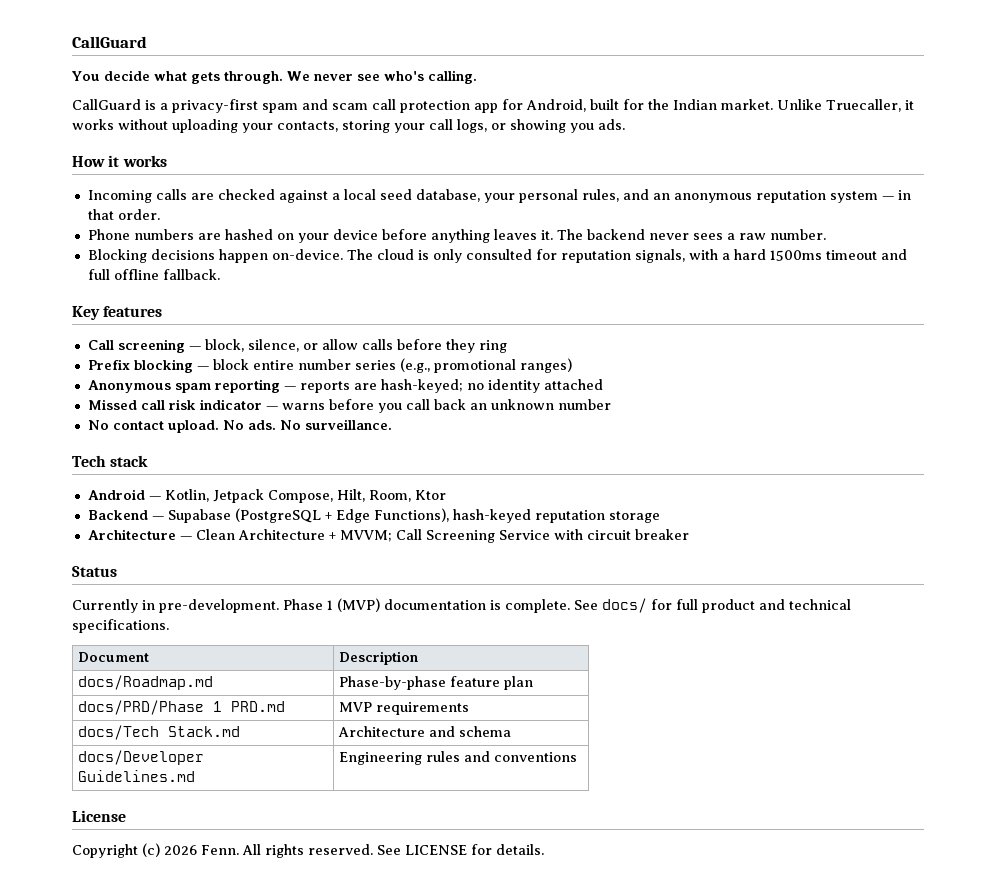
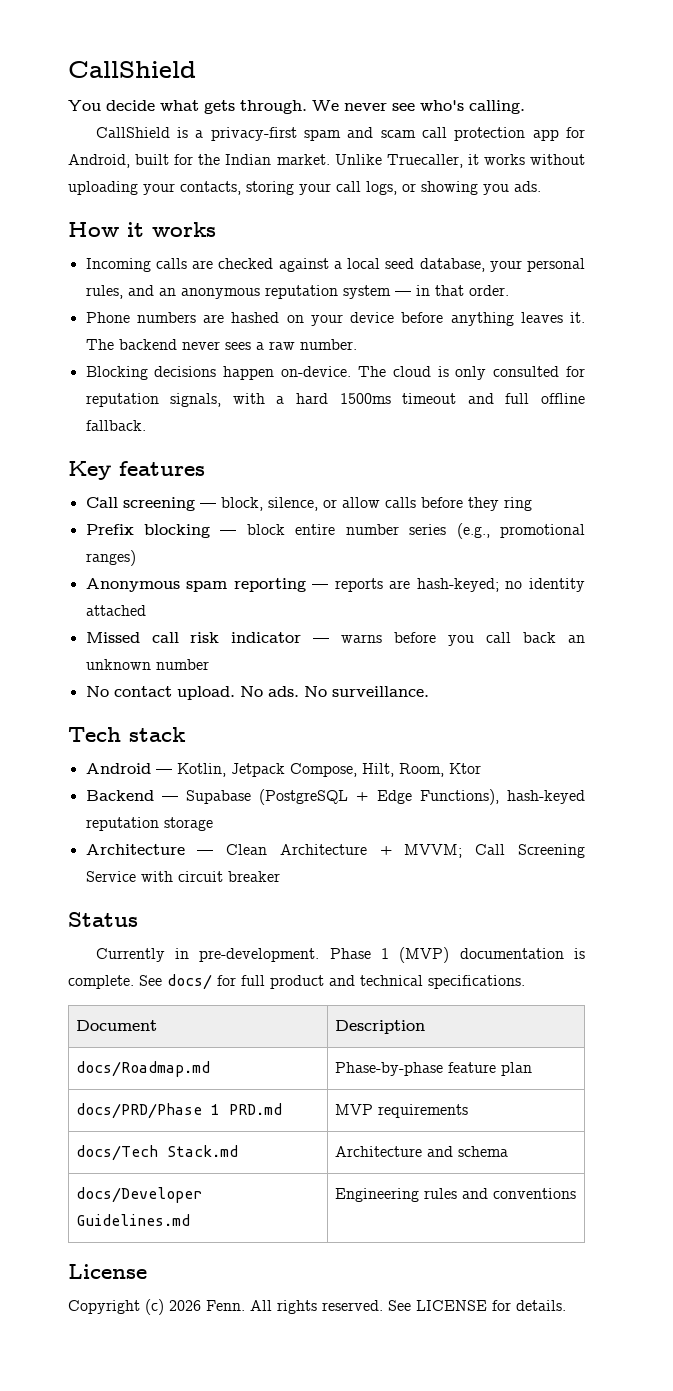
[72,36,147,48] CallGuard -> [68,61,196,78] CallShield
[72,99,141,110] CallGuard -> [95,127,170,138] CallShield

